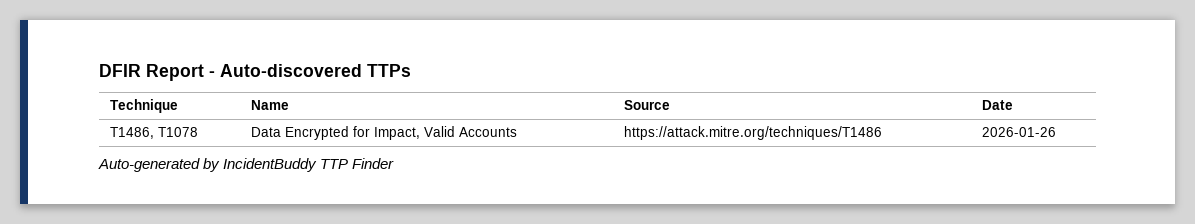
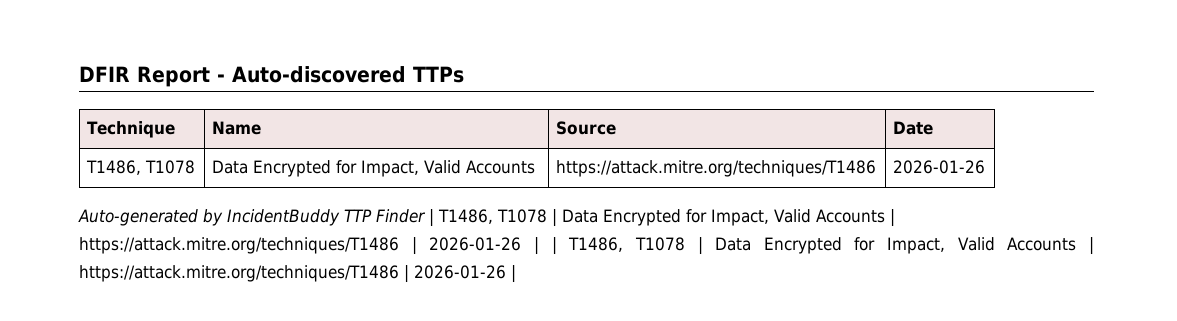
(395, 163) none -> [429,209,895,227] [79,237,1094,255] [79,265,516,283] | T1486, T1078 | Data Encrypted for Impact, Valid Accounts | https://attack.mitre.org/techniques/T1486 | 2026-01-26 | | T1486, T1078 | Data Encrypted for Impact, Valid Accounts | https://attack.mitre.org/techniques/T1486 | 2026-01-26 |

